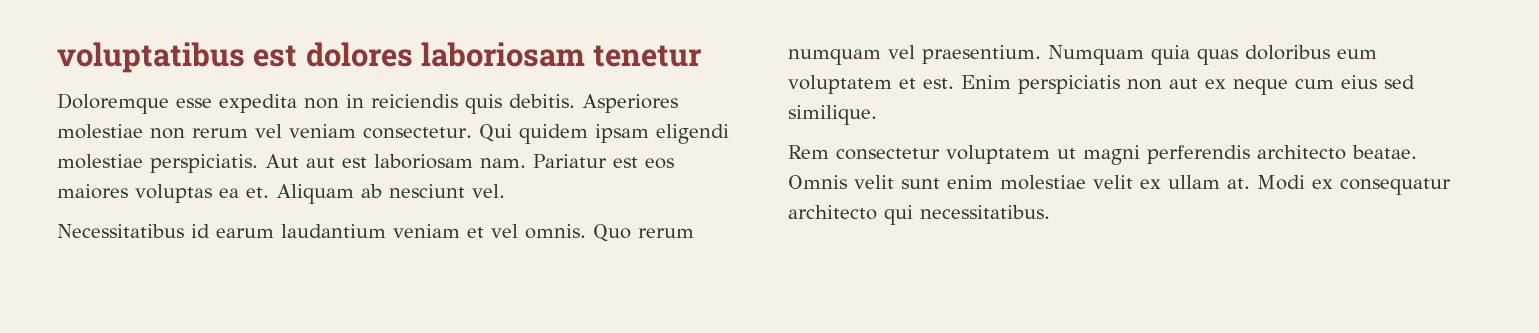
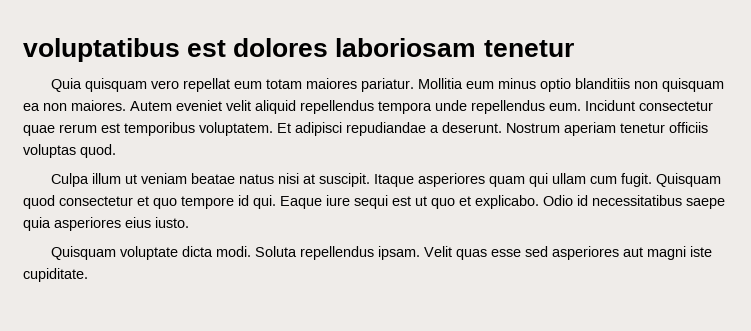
[57,93,678,114] [57,124,729,144] [57,154,674,173] [57,184,505,204] [57,224,694,242] [788,45,1377,65] [788,75,1415,95] [788,105,877,125] [788,145,1417,165] [788,175,1451,195] [788,205,1050,225] Doloremque esse expedita non in reiciendis quis debitis. Asperiores molestiae non rerum vel veniam consectetur. Qui quidem ipsam eligendi molestiae perspiciatis. Aut aut est laboriosam nam. Pariatur est eos maiores voluptas ea et. Aliquam ab nesciunt vel. // Necessitatibus id earum laudantium veniam et vel omnis. Quo rerum numquam vel praesentium. Numquam quia quas doloribus eum voluptatem et est. Enim perspiciatis non aut ex neque cum eius sed similique. // Rem consectetur voluptatem ut magni perferendis architecto beatae. Omnis velit sunt enim molestiae velit ex ullam at. Modi ex consequatur architecto qui necessitatibus. -> [50,78,724,92] [23,100,713,114] [23,122,708,136] [23,144,116,158] [50,173,721,187] [23,195,725,209] [23,217,189,231] [50,246,712,260] [23,268,88,282] Quia quisquam vero repellat eum totam maiores pariatur. Mollitia eum minus optio blanditiis non quisquam ea non maiores. Autem eveniet velit aliquid repellendus tempora unde repellendus eum. Incidunt consectetur quae rerum est temporibus voluptatem. Et adipisci repudiandae a deserunt. Nostrum aperiam tenetur officiis voluptas quod. // Culpa illum ut veniam beatae natus nisi at suscipit. Itaque asperiores quam qui ullam cum fugit. Quisquam quod consectetur et quo tempore id qui. Eaque iure sequi est ut quo et explicabo. Odio id necessitatibus saepe quia asperiores eius iusto. // Quisquam voluptate dicta modi. Soluta repellendus ipsam. Velit quas esse sed asperiores aut magni iste cupiditate.

